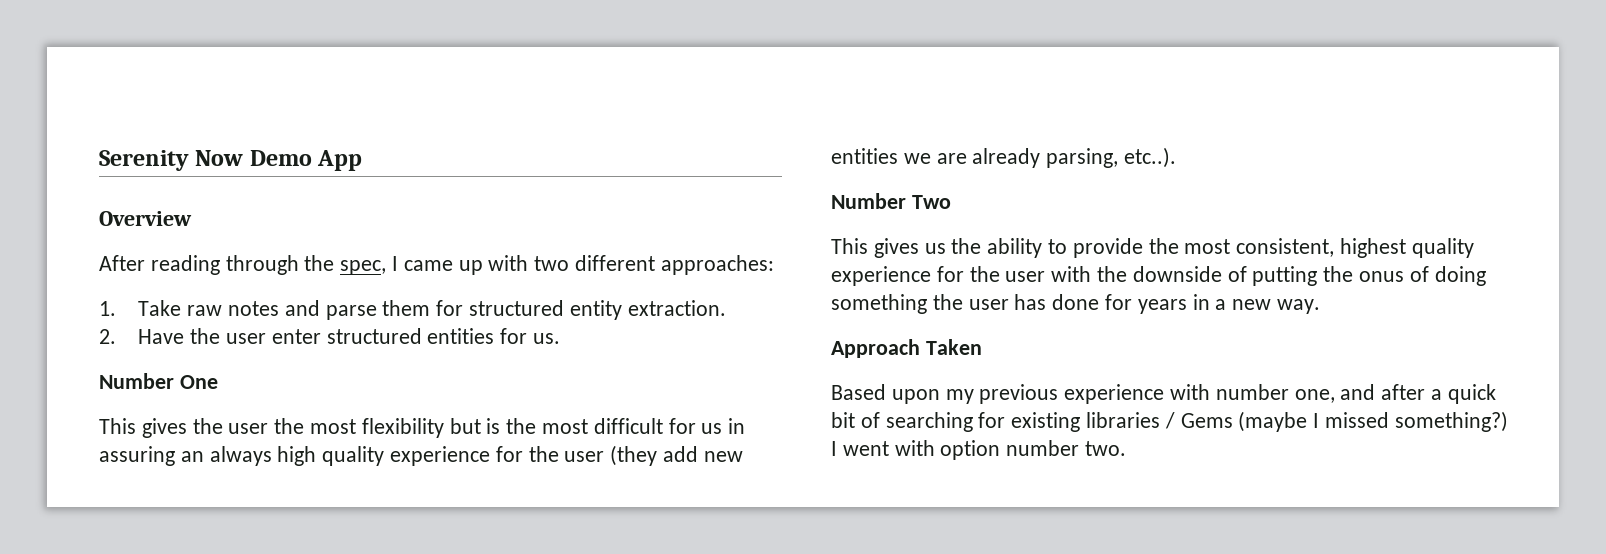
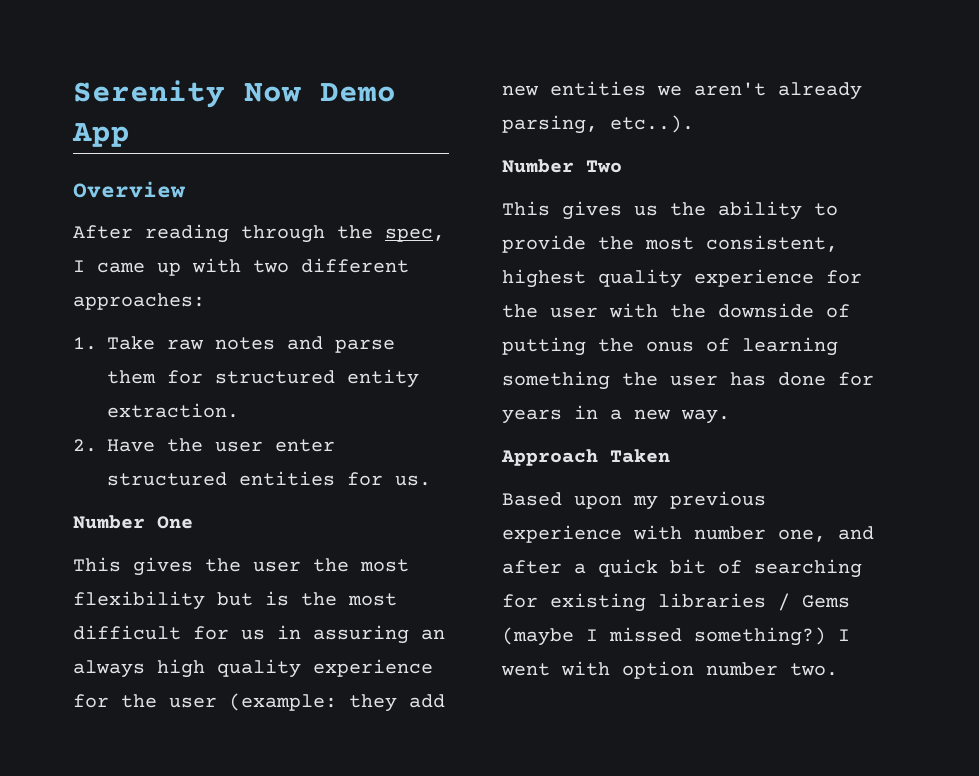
[610,445,658,466] (they -> [229,693,397,712] (example: they
[936,153,967,164] are -> [694,82,766,96] aren't
[1434,266,1486,286] doing -> [742,337,838,356] learning

